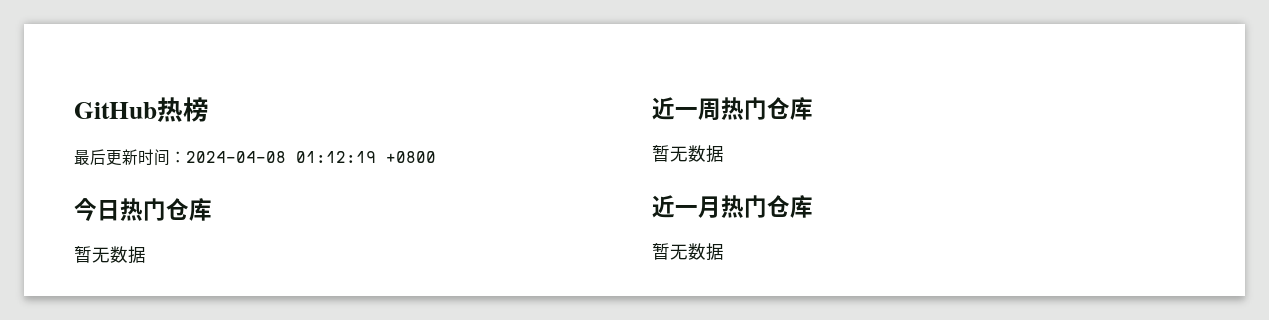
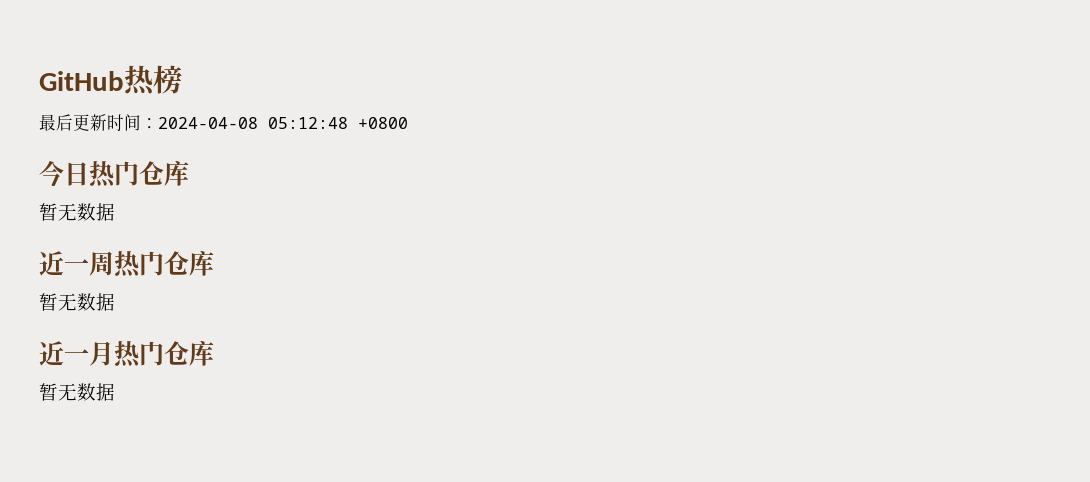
[296,151,376,163] 01:12:19 -> [268,117,348,129] 05:12:48

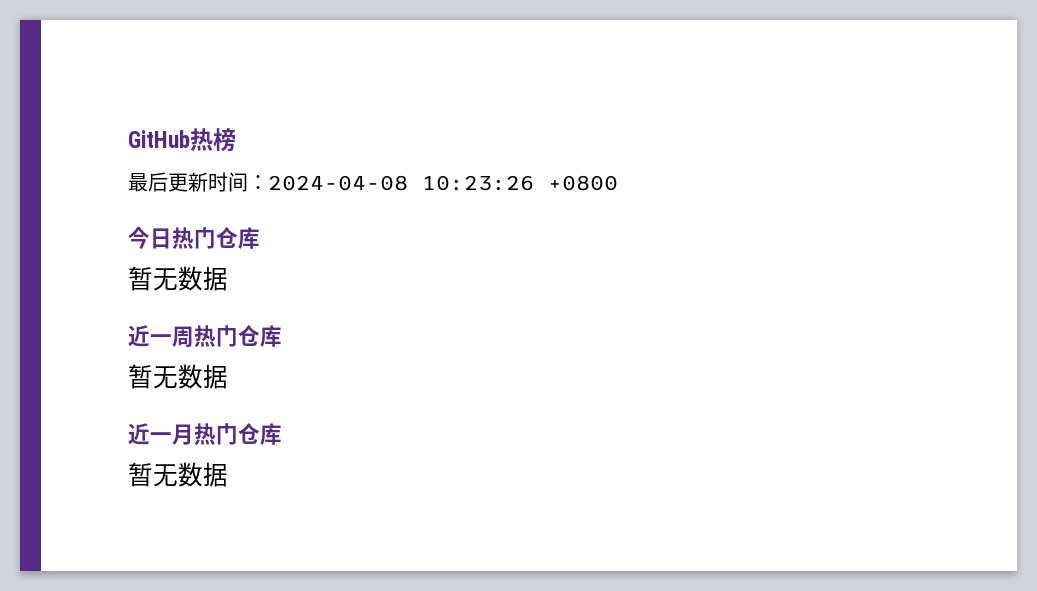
[268,117,348,129] 05:12:48 -> [422,175,534,191] 10:23:26

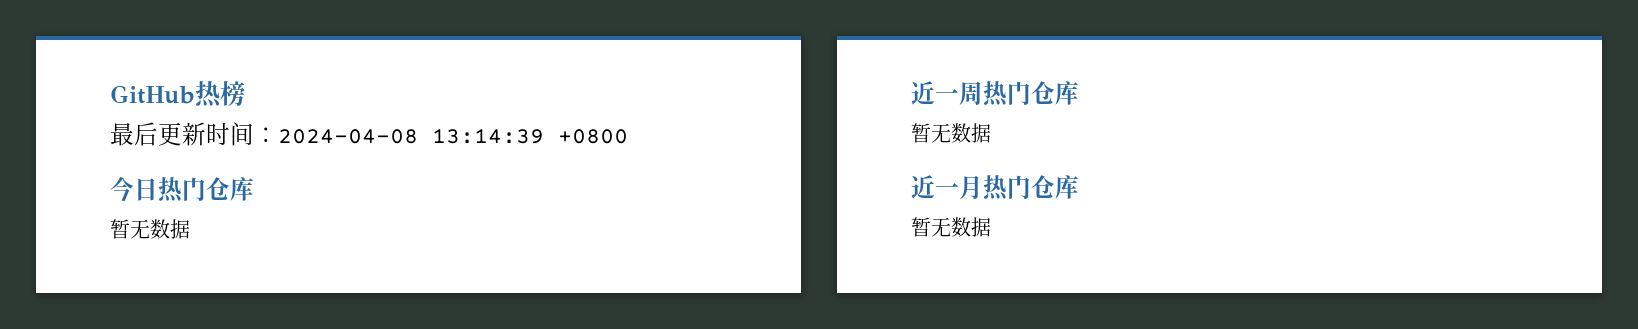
[422,175,534,191] 10:23:26 -> [432,128,544,144] 13:14:39

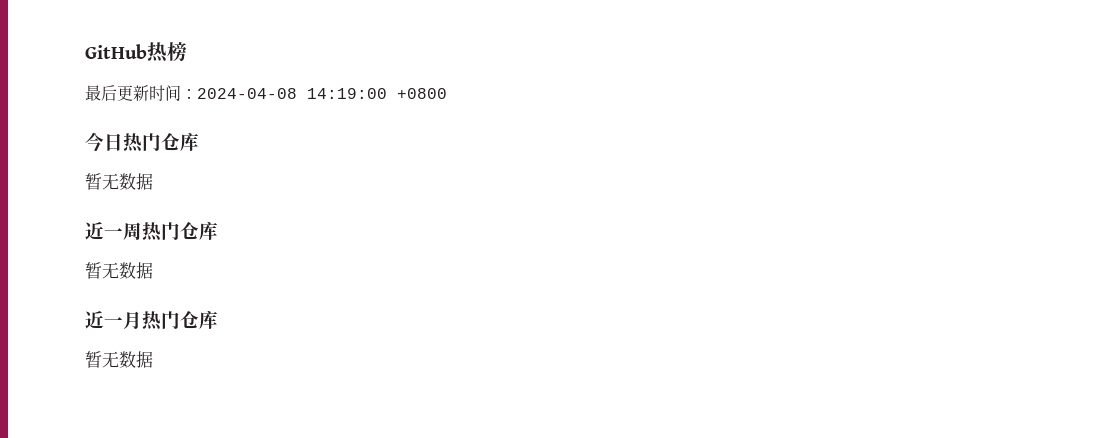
[432,128,544,144] 13:14:39 -> [307,88,387,99] 14:19:00

